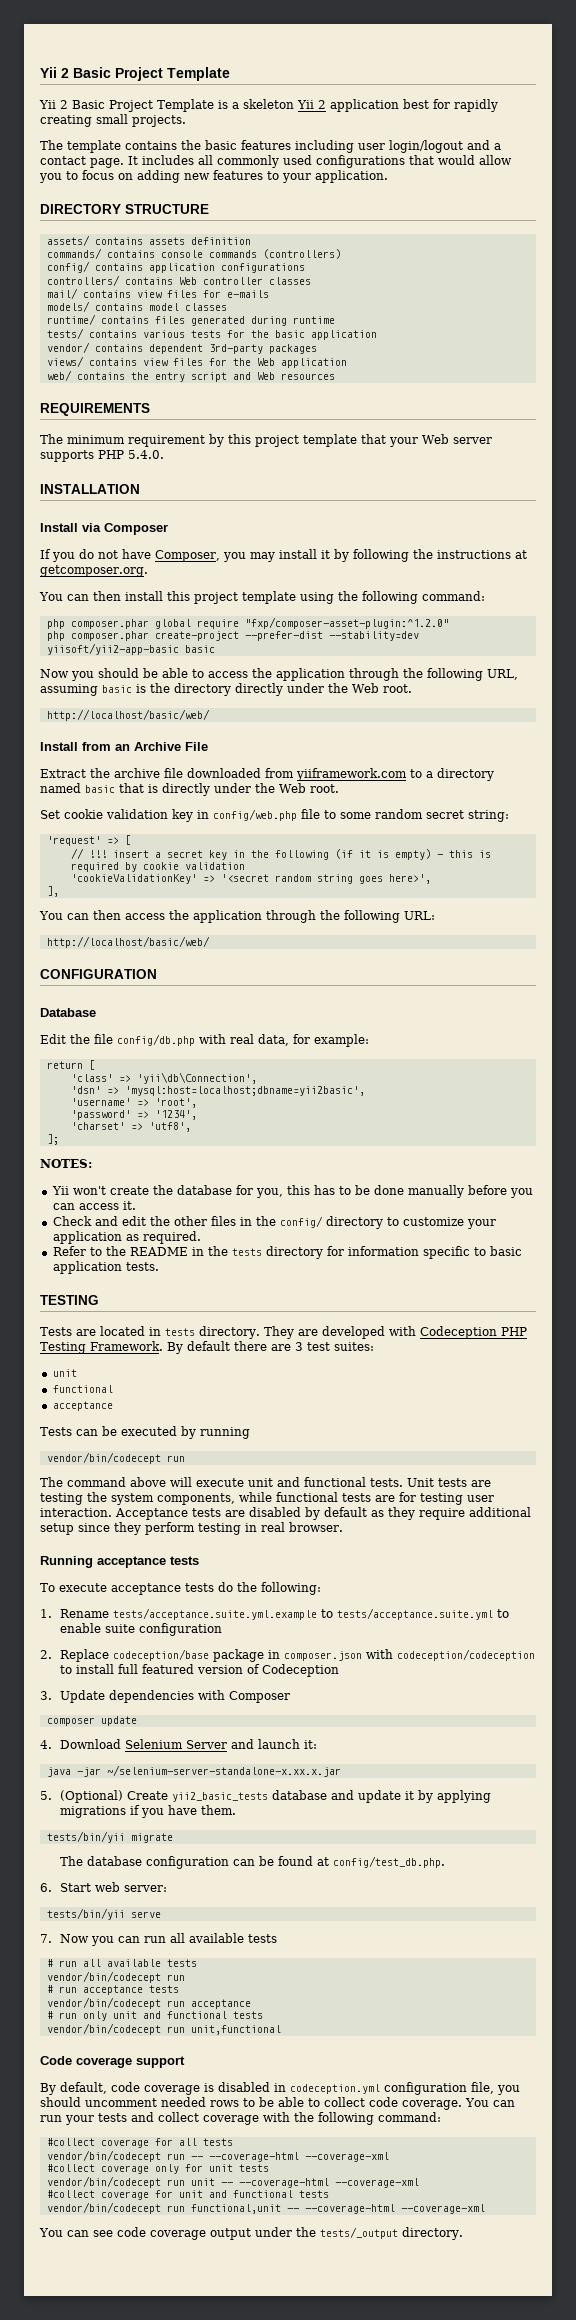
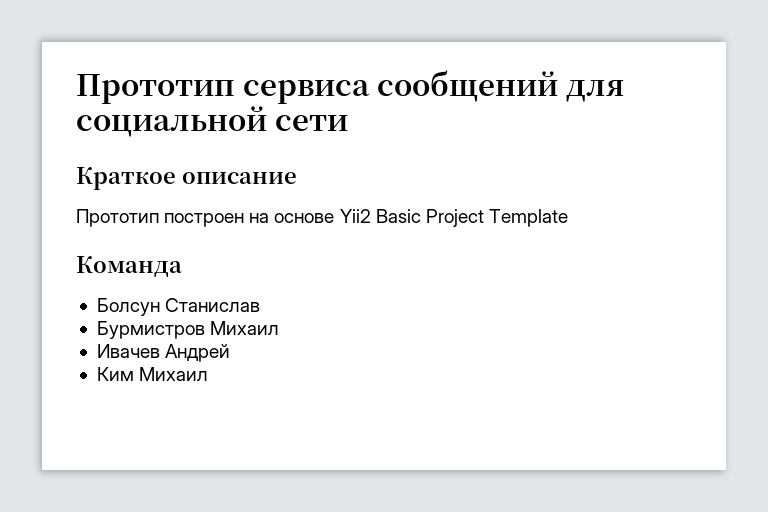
[40,67,230,81] [39,99,498,112] [40,114,186,127] [40,140,501,153] [40,155,512,168] [39,170,388,183] [40,204,209,214] [46,235,251,246] [46,248,341,259] [46,261,305,273] [46,275,311,286] [46,288,269,299] [46,301,227,312] [46,314,335,326] [46,328,377,340] [46,342,317,354] [46,356,347,368] [46,370,335,382] [40,403,150,416] [40,434,492,447] [40,450,164,462] [40,484,140,494] [40,523,168,535] [40,549,527,562] [40,565,148,577] [39,591,485,604] [46,617,449,629] [46,631,419,641] [46,643,215,655] [40,668,518,681] [40,683,412,696] [46,709,210,721] [40,742,208,751] [40,768,494,781] [40,783,339,796] [40,809,509,822] [46,835,131,846] [70,848,491,860] [70,862,245,872] [70,874,431,884] [46,886,59,897] [39,910,435,923] [46,936,210,948] [40,969,157,979] [40,1008,96,1017] [40,1034,369,1047] [46,1060,95,1070] [70,1072,257,1084] [70,1086,365,1096] [70,1098,197,1108] [70,1110,197,1120] [70,1122,191,1132] [46,1134,59,1145] [40,1159,92,1168] [51,1185,533,1198] [52,1201,136,1210] [52,1216,496,1229] [52,1231,201,1244] [52,1246,522,1259] [52,1261,159,1274] [40,1295,99,1305] [40,1326,527,1339] [40,1341,374,1354] [52,1369,77,1377] [52,1385,113,1393] [52,1401,113,1411] [40,1426,250,1439] [46,1452,185,1464] [40,1477,491,1487] [40,1492,494,1505] [40,1507,531,1520] [40,1522,343,1535] [40,1556,199,1568] [40,1582,321,1595] [40,1608,510,1620] [60,1623,223,1636] [40,1649,536,1662] [60,1664,340,1677] [40,1690,291,1703] [46,1716,137,1726] [40,1739,318,1749] [46,1765,341,1777] [40,1790,492,1803] [60,1805,237,1818] [46,1831,173,1843] [60,1856,446,1869] [40,1882,168,1892] [46,1908,161,1920] [40,1933,278,1946] [46,1959,197,1967] [46,1971,185,1983] [46,1985,179,1995] [46,1997,251,2009] [46,2011,263,2021] [46,2023,281,2035] [40,2056,185,2068] [40,2082,520,2095] [40,2097,515,2110] [40,2112,441,2125] [46,2138,233,2148] [46,2150,389,2162] [46,2164,269,2174] [46,2176,419,2188] [46,2190,329,2200] [46,2202,485,2214] [39,2227,463,2240] Yii 2 Basic Project Template // Yii 2 Basic Project Template is a skeleton Yii 2 application best for rapidly creating small projects. // The template contains the basic features including user login/logout and a contact page. It includes all commonly used configurations that would allow you to focus on adding new features to your application. // DIRECTORY STRUCTURE // assets/ contains assets definition // commands/ contains console commands (controllers) // config/ contains application configurations // controllers/ contains Web controller classes // mail/ contains view files for e-mails // models/ contains model classes // runtime/ contains files generated during runtime // tests/ contains various tests for the basic application // vendor/ contains dependent 3rd-party packages // views/ contains view files for the Web application // web/ contains the entry script and Web resources // REQUIREMENTS // The minimum requirement by this project template that your Web server supports PHP 5.4.0. // INSTALLATION // Install via Composer // If you do not have Composer, you may install it by following the instructions at getcomposer.org. // You can then install this project template using the following command: // php composer.phar global require "fxp/composer-asset-plugin:^1.2.0" // php composer.phar create-project --prefer-dist --stability=dev yiisoft/yii2-app-basic basic // Now you should be able to access the application through the following URL, assuming basic is the directory directly under the Web root. // http://localhost/basic/web/ // Install from an Archive File // Extract the archive file downloaded from yiiframework.com to a directory named basic that is directly under the Web root. // Set cookie validation key in config/web.php file to some random secret string: // 'request' => [ // // !!! insert a secret key in the following (if it is empty) - this is required by cookie validation // 'cookieValidationKey' => '<secret random string goes here>', // ], // You can then access the application through the following URL: // http://localhost/basic/web/ // CONFIGURATION // Database // Edit the file config/db.php with real data, for example: // return [ // 'class' => 'yii\db\Connection', // 'dsn' => 'mysql:host=localhost;dbname=yii2basic', // 'username' => 'root', // 'password' => '1234', // 'charset' => 'utf8', // ]; // NOTES: // Yii won't create the database for you, this has to be done manually before you can access it. // Check and edit the other files in the config/ directory to customize your application as required. // Refer to the README in the tests directory for information specific to basic application tests. // TESTING // Tests are located in tests directory. They are developed with Codeception PHP Testing Framework. By default there are 3 test suites: // unit // functional // acceptance // Tests can be executed by running // vendor/bin/codecept run // The command above will execute unit and functional tests. Unit tests are testing the system components, while functional tests are for testing user interaction. Acceptance tests are disabled by default as they require additional setup since they perform testing in real browser. // Running acceptance tests // To execute acceptance tests do the following: // 1. Rename tests/acceptance.suite.yml.example to tests/acceptance.suite.yml to enable suite configuration // 2. Replace codeception/base package in composer.json with codeception/codeception to install full featured version of Codeception // 3. Update dependencies with Composer // composer update // 4. Download Selenium Server and launch it: // java -jar ~/selenium-server-standalone-x.xx.x.jar // 5. (Optional) Create yii2_basic_tests database and update it by applying migrations if you have them. // tests/bin/yii migrate // The database configuration can be found at config/test_db.php. // 6. Start web server: // tests/bin/yii serve // 7. Now you can run all available tests // # run all available tests // vendor/bin/codecept run // # run acceptance tests // vendor/bin/codecept run acceptance // # run only unit and functional tests // vendor/bin/codecept run unit,functional // Code coverage support // By default, code coverage is disabled in codeception.yml configuration file, you should uncomment needed rows to be able to collect code coverage. You can run your tests and collect coverage with the following command: // #collect coverage for all tests // vendor/bin/codecept run -- --coverage-html --coverage-xml // #collect coverage only for unit tests // vendor/bin/codecept run unit -- --coverage-html --coverage-xml // #collect coverage for unit and functional tests // vendor/bin/codecept run functional,unit -- --coverage-html --coverage-xml // You can see code coverage output under the tests/_output directory. -> [76,70,624,104] [76,106,348,137] [76,167,297,190] [76,209,568,227] [76,256,182,278] [96,298,261,316] [96,321,280,339] [96,344,231,362] [96,367,209,381] Прототип сервиса сообщений для социальной сети // Краткое описание // Прототип построен на основе Yii2 Basic Project Template // Команда // Болсун Станислав // Бурмистров Михаил // Ивачев Андрей // Ким Михаил

